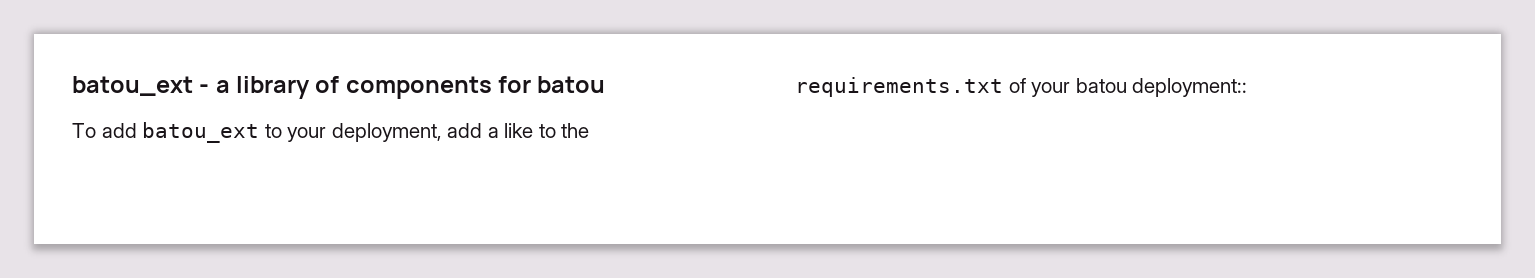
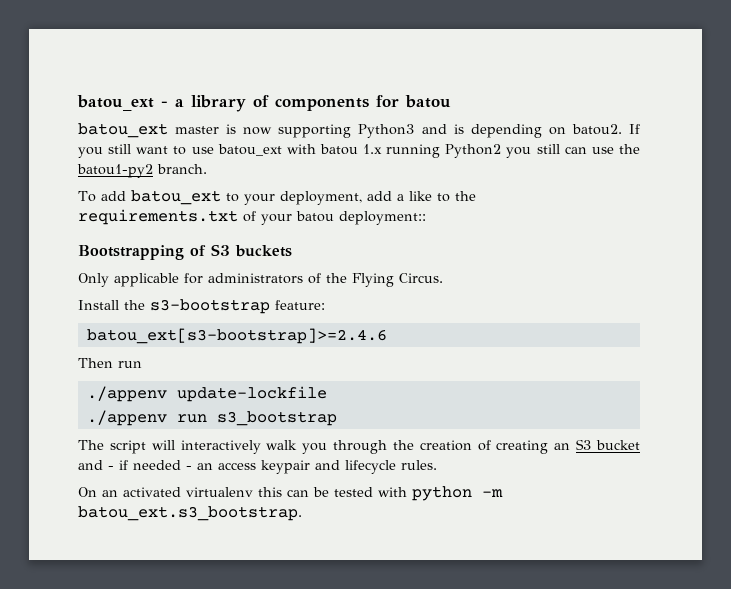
(606, 84) none -> [78,123,640,138] [78,144,640,158] [77,164,207,178] // batou_ext master is now supporting Python3 and is depending on batou2. If you still want to use batou_ext with batou 1.x running Python2 you still can use the batou1-py2 branch.
(1248, 87) none -> [78,244,292,260] [78,273,443,287] [78,299,325,314] [86,328,387,344] [78,358,142,368] [86,386,327,402] [86,410,337,426] [78,439,640,454] [78,460,437,474] [78,486,503,501] [78,506,302,521] // Bootstrapping of S3 buckets // Only applicable for administrators of the Flying Circus. // Install the s3-bootstrap feature: // batou_ext[s3-bootstrap]>=2.4.6 // Then run // ./appenv update-lockfile // ./appenv run s3_bootstrap // The script will interactively walk you through the creation of creating an S3 bucket and - if needed - an access keypair and lifecycle rules. // On an activated virtualenv this can be tested with python -m batou_ext.s3_bootstrap.

